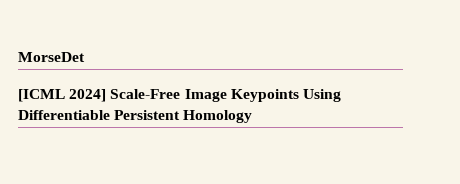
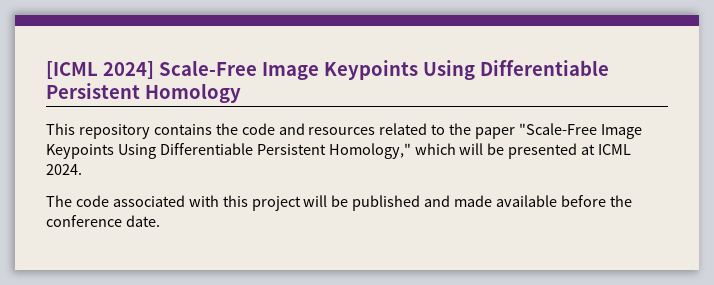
[18,52,85,62] MorseDet // -> (46, 70) none
(253, 116) none -> [46,123,642,139] [46,143,632,159] [46,164,82,175] [46,195,632,211] [46,215,160,227] // This repository contains the code and resources related to the paper "Scale-Free Image Keypoints Using Differentiable Persistent Homology," which will be presented at ICML 2024. // The code associated with this project will be published and made available before the conference date.

